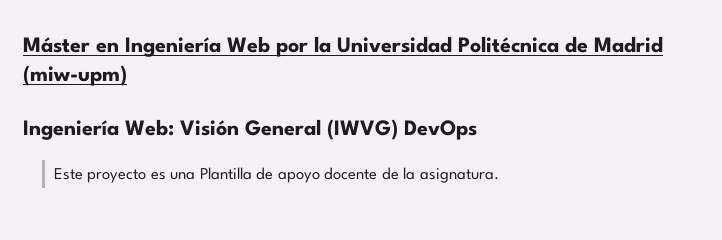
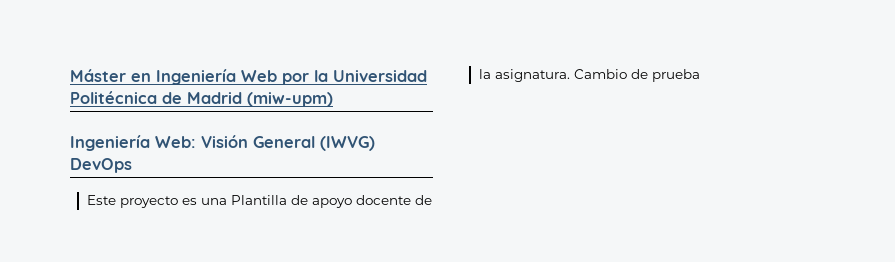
(499, 175) none -> [573,69,700,82] Cambio de prueba

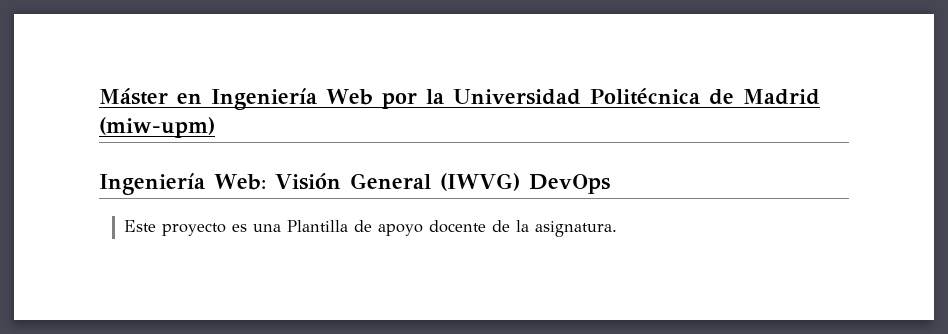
[573,69,700,82] Cambio de prueba -> (617, 229) none

